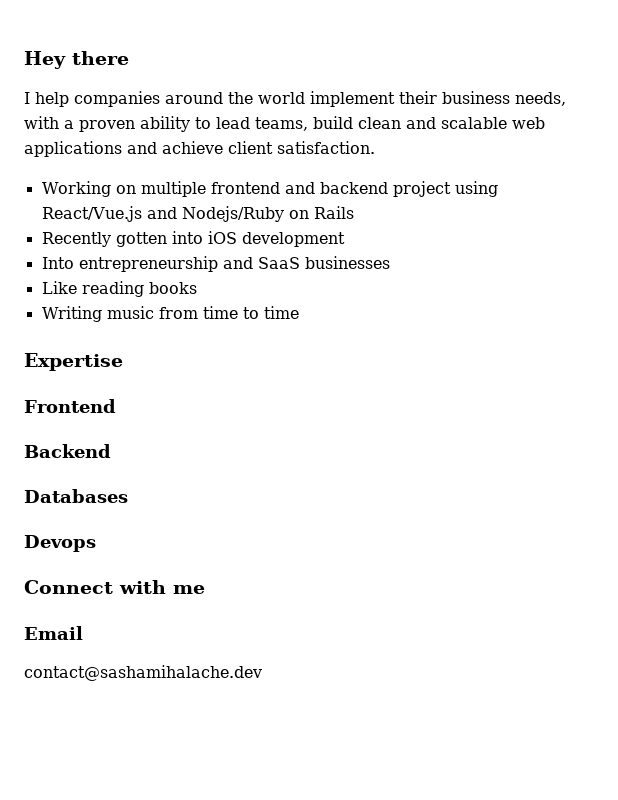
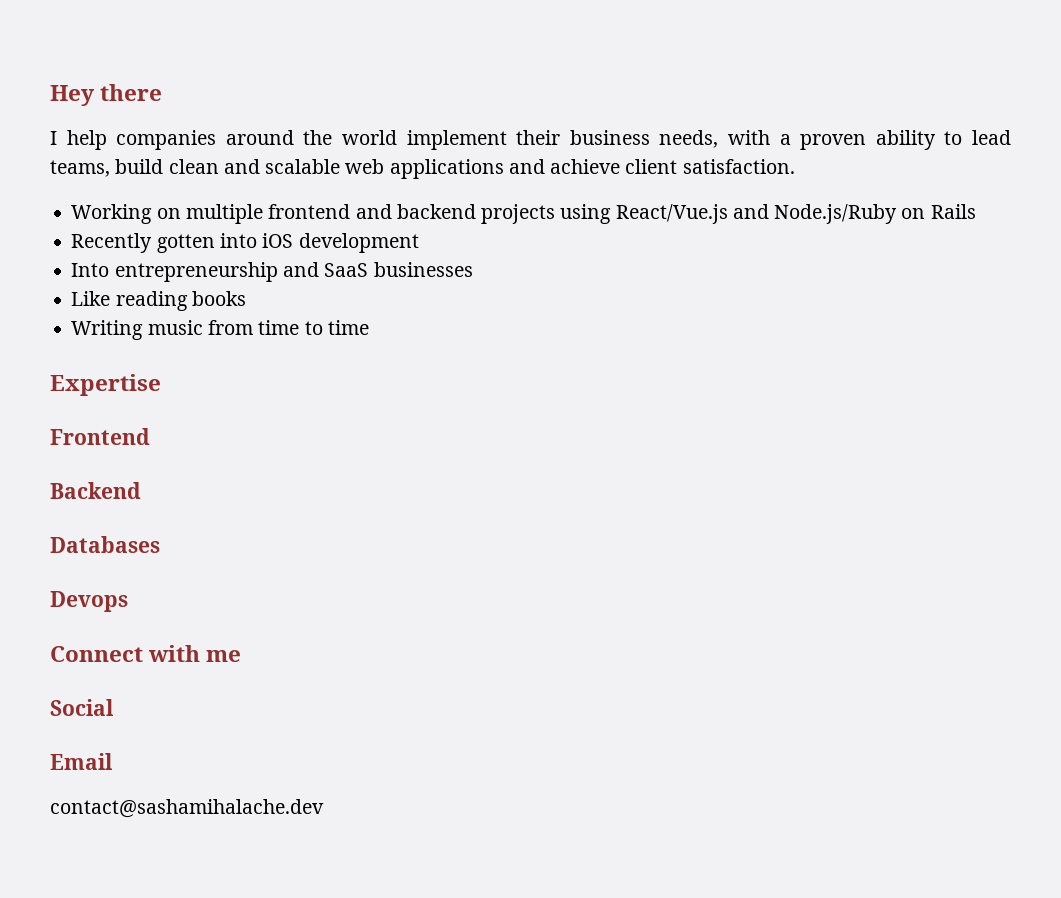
[392,181,451,197] project -> [481,204,556,224] projects
[181,206,284,222] Nodejs/Ruby -> [774,204,898,224] Node.js/Ruby
(205, 589) none -> [50,699,114,716] // Social

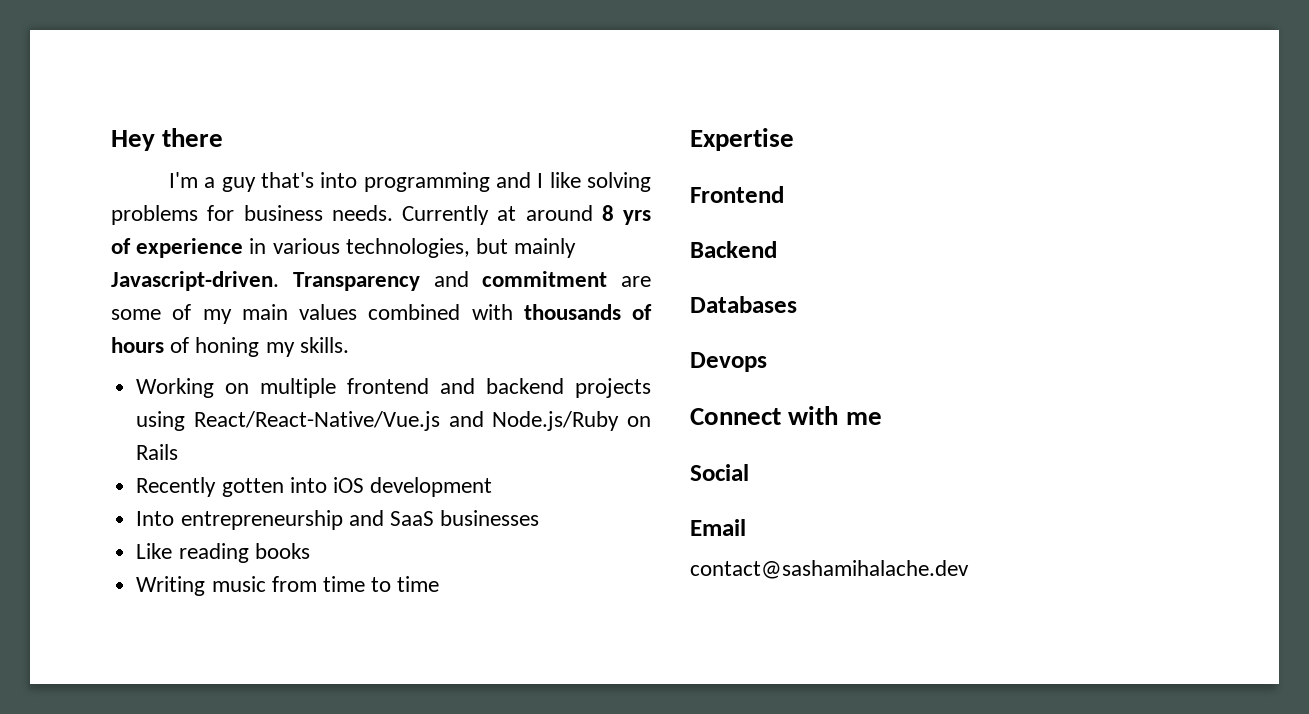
[50,130,1012,150] [50,159,795,179] I help companies around the world implement their business needs, with a proven ability to lead teams, build clean and scalable web applications and achieve client satisfaction. -> [169,172,651,192] [111,205,651,225] [111,238,577,258] [111,271,651,291] [111,304,652,324] [111,337,349,357] I'm a guy that's into programming and I like solving problems for business needs. Currently at around 8 yrs of experience in various technologies, but mainly Javascript-driven. Transparency and commitment are some of my main values combined with thousands of hours of honing my skills.
[615,204,728,224] React/Vue.js -> [193,411,440,431] React/React-Native/Vue.js

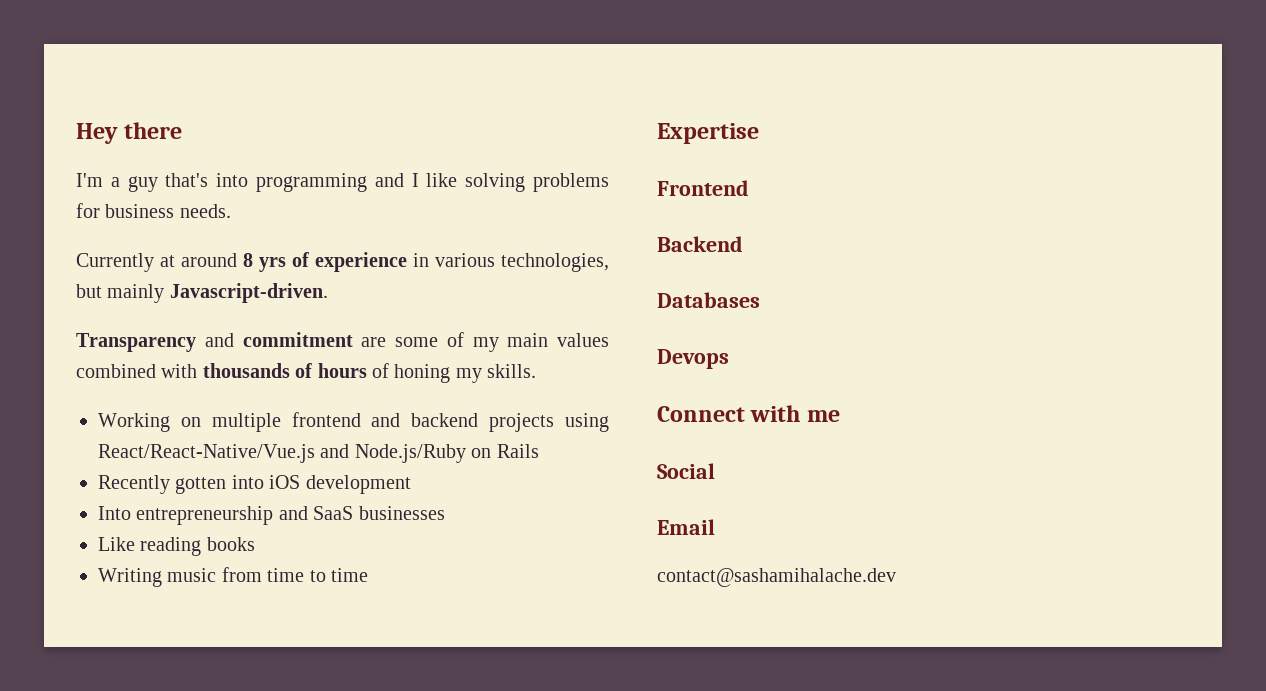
(393, 213) none -> (231, 211) //
(279, 281) none -> (328, 293) //

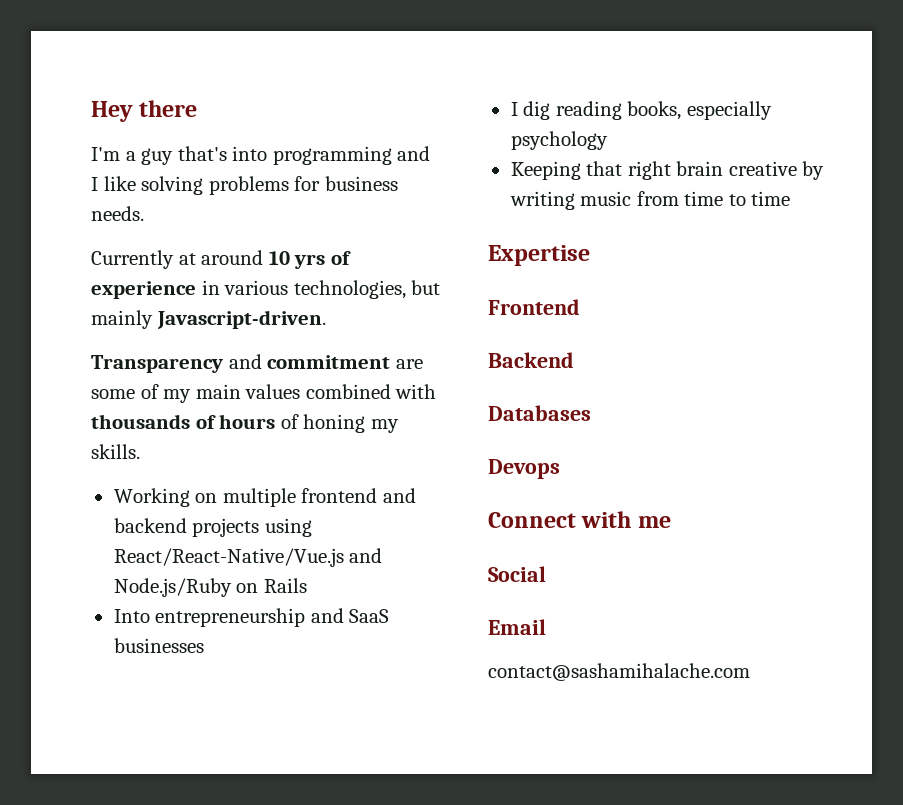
[243,253,253,267] 8 -> [268,251,290,265] 10
[98,475,411,494] // Recently gotten into iOS development -> (307, 585) none
[98,537,255,556] [98,568,162,587] Like reading books // Writing -> [510,101,772,120] [510,131,608,150] [510,161,825,180] [509,191,575,210] I dig reading books, especially psychology // Keeping that right brain creative by writing
[657,568,896,587] contact@sashamihalache.dev -> [488,663,750,681] contact@sashamihalache.com

